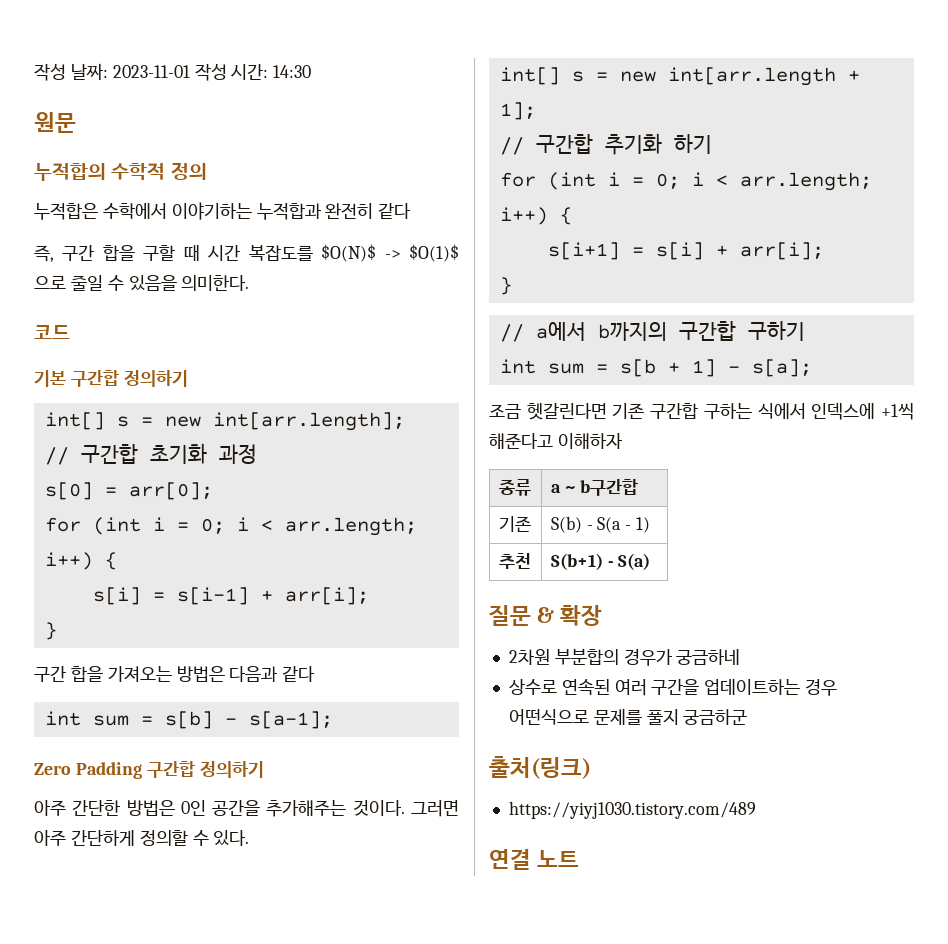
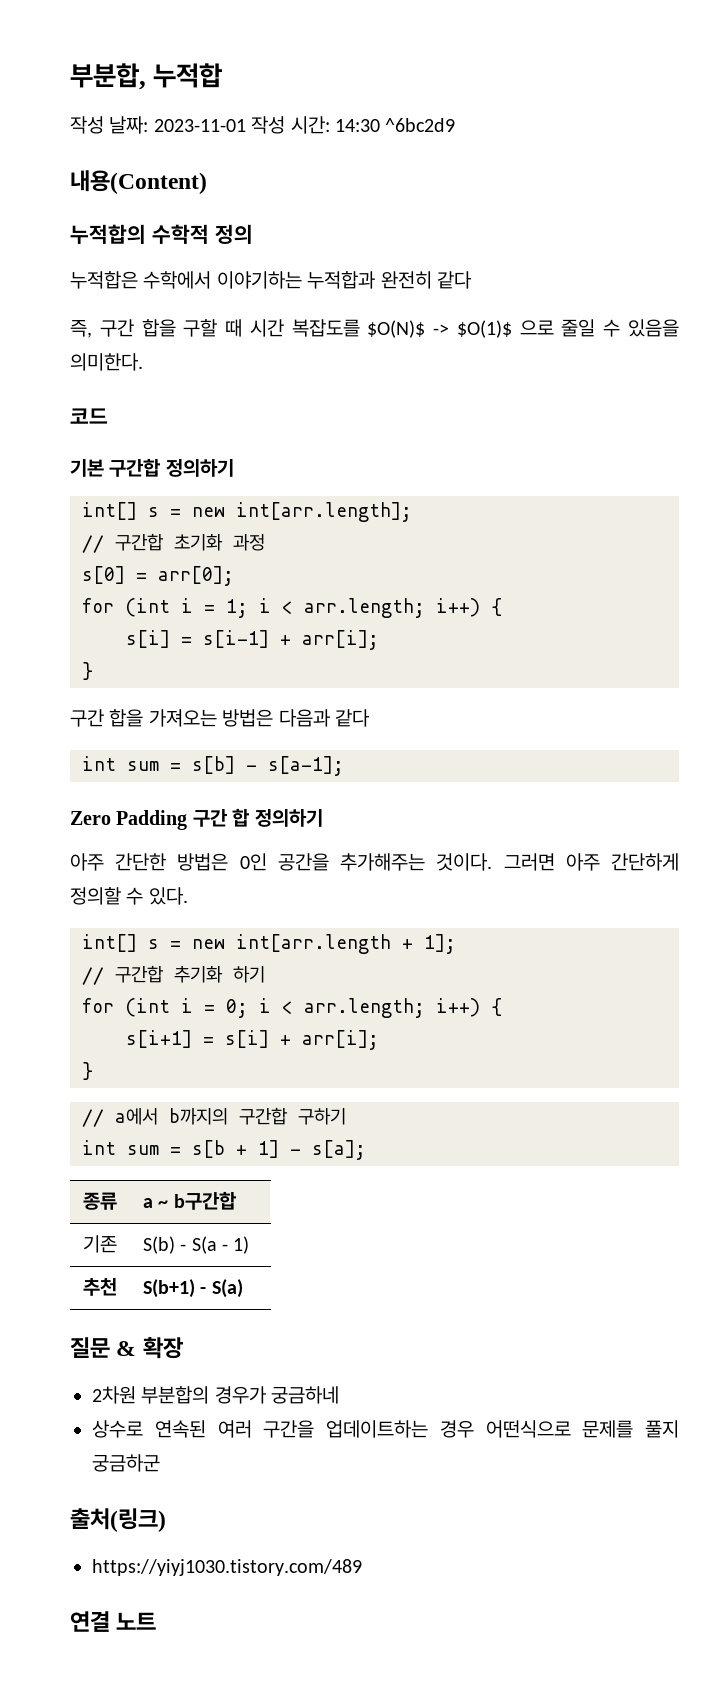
(34, 72) none -> [70,63,223,90] 부분합, 누적합 //
[34,112,76,133] // 원문 -> [385,118,456,132] [70,170,207,194] ^6bc2d9 // 내용(Content)
[200,518,225,534] 0; -> [226,599,248,618] 1;
[146,761,195,778] 구간합 -> [192,808,251,827] 구간 합
[489,402,914,420] [489,433,623,449] // 조금 헷갈린다면 기존 구간합 구하는 식에서 인덱스에 +1씩 해준다고 이해하자 -> (366, 1150) none

